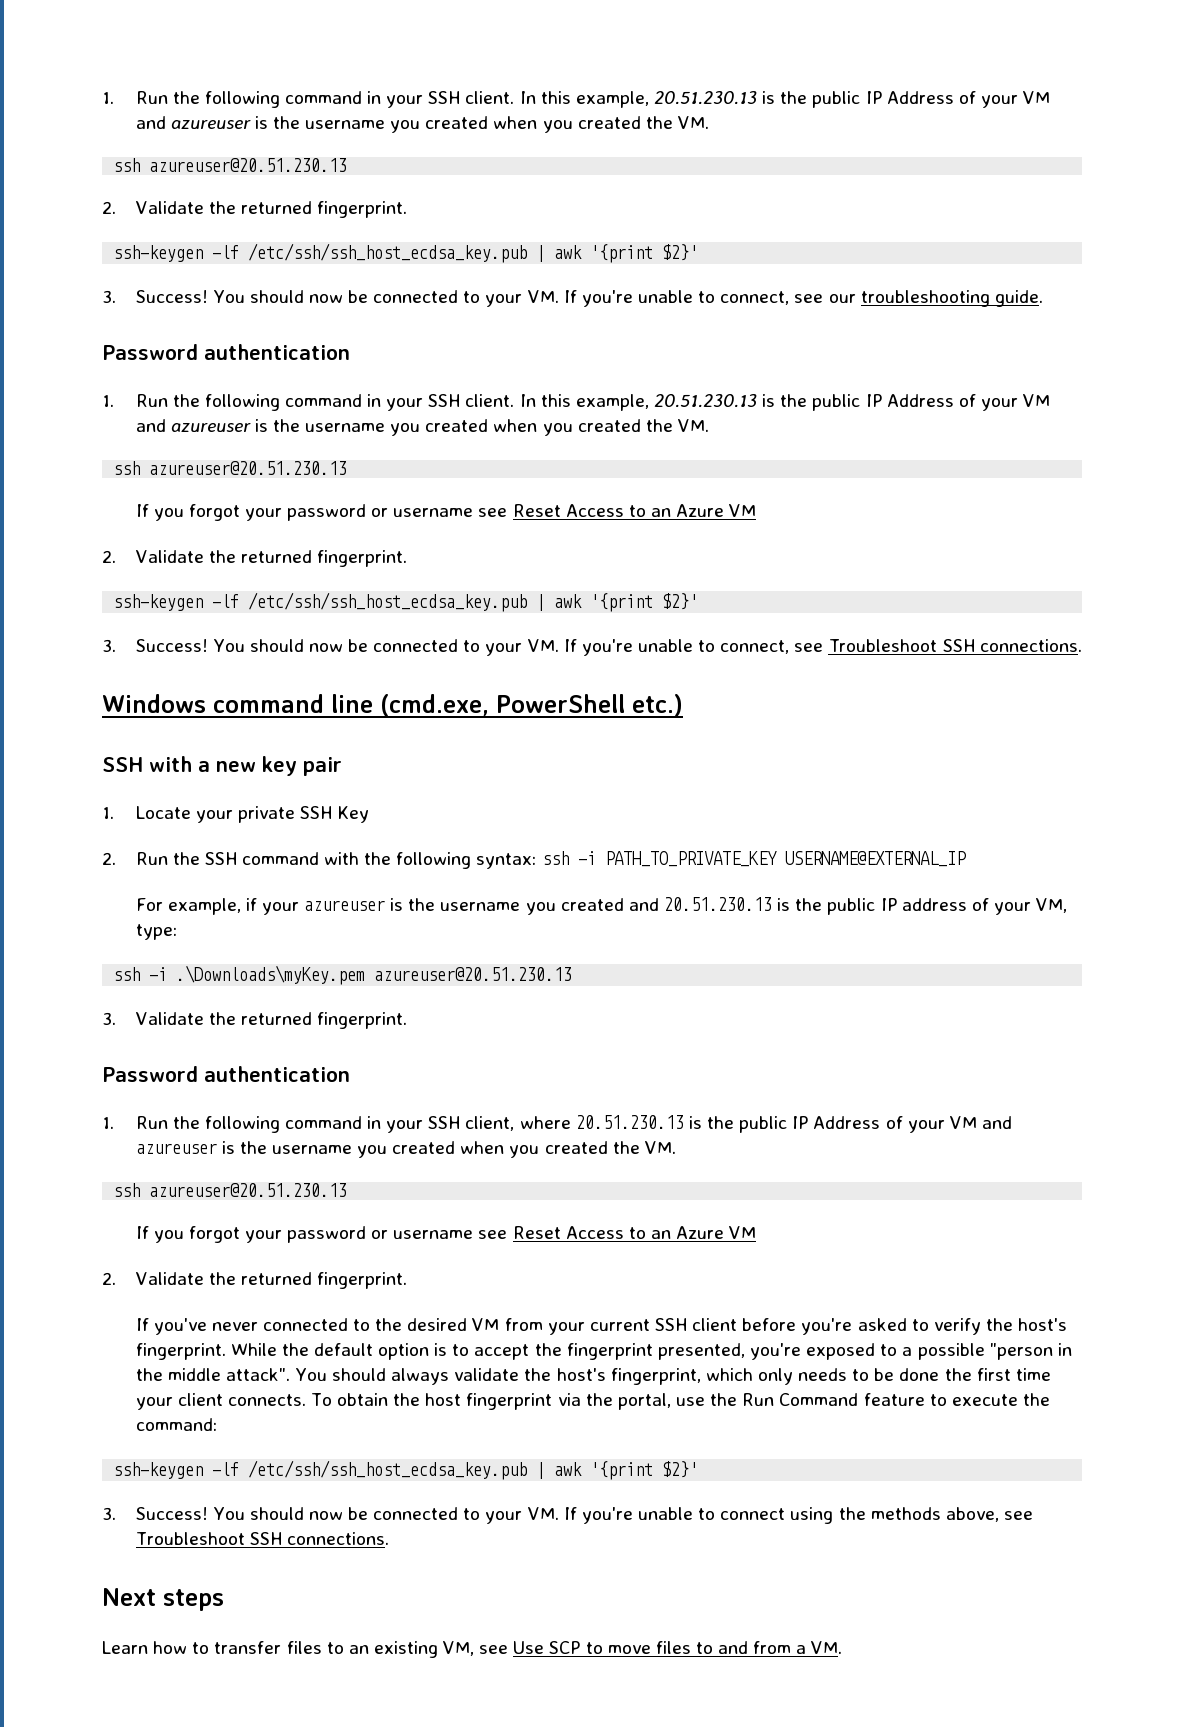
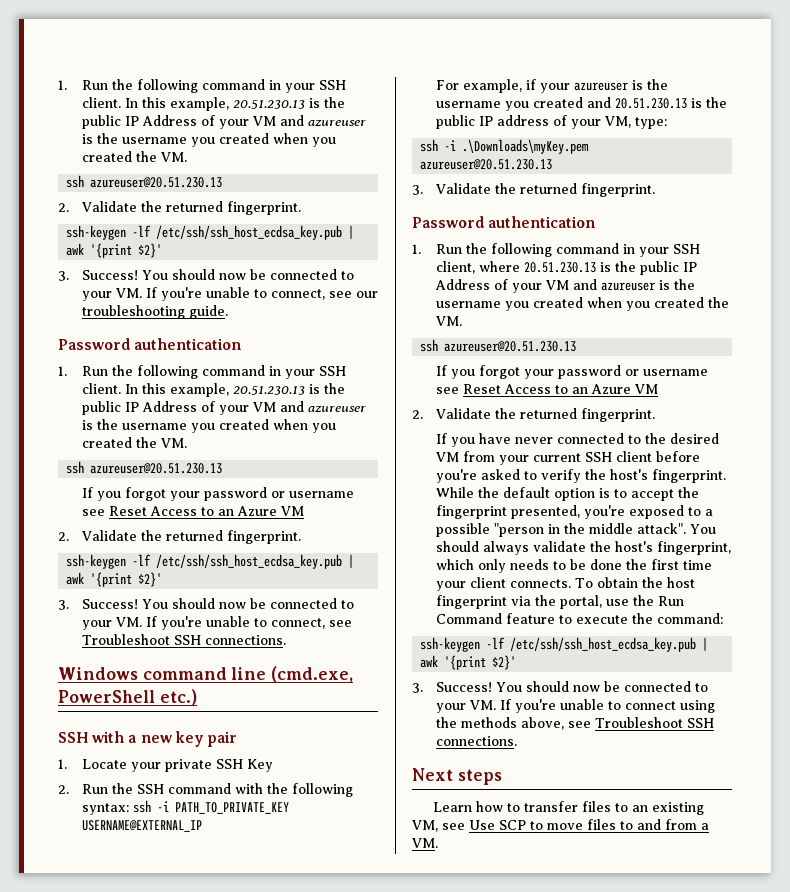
[153,1318,207,1335] you've -> [450,433,511,447] you have

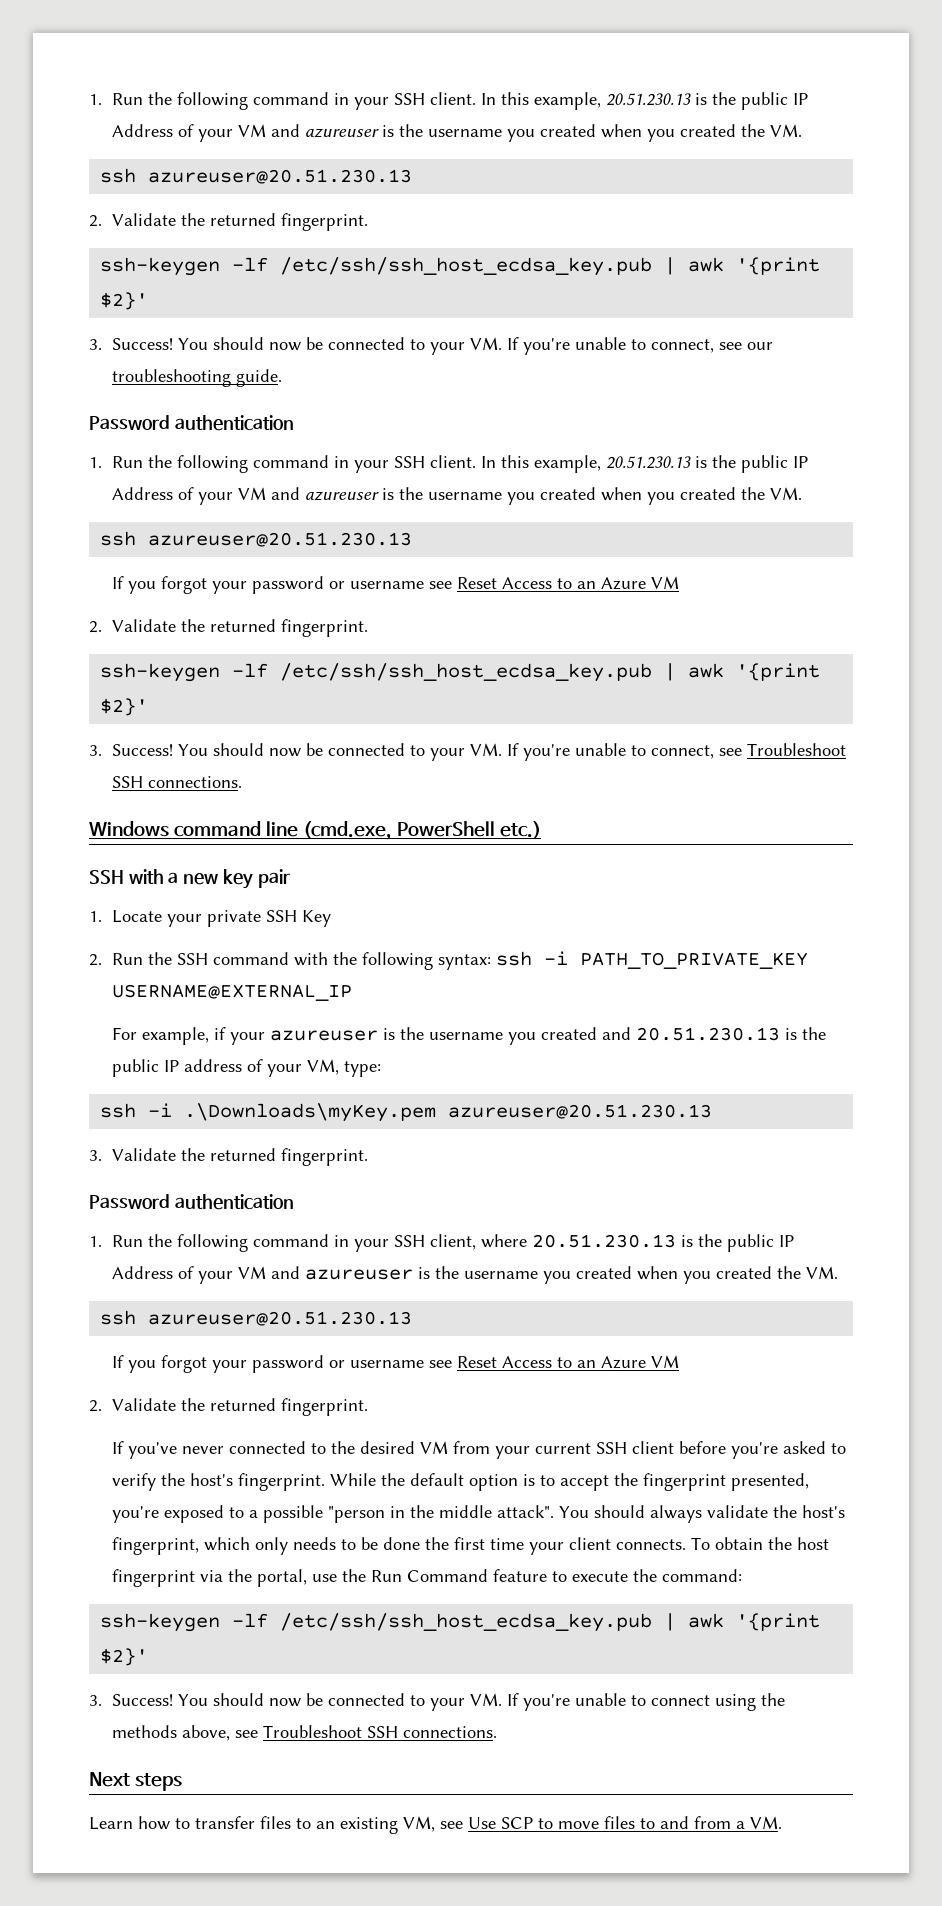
[450,433,511,447] you have -> [128,1442,178,1459] you've

